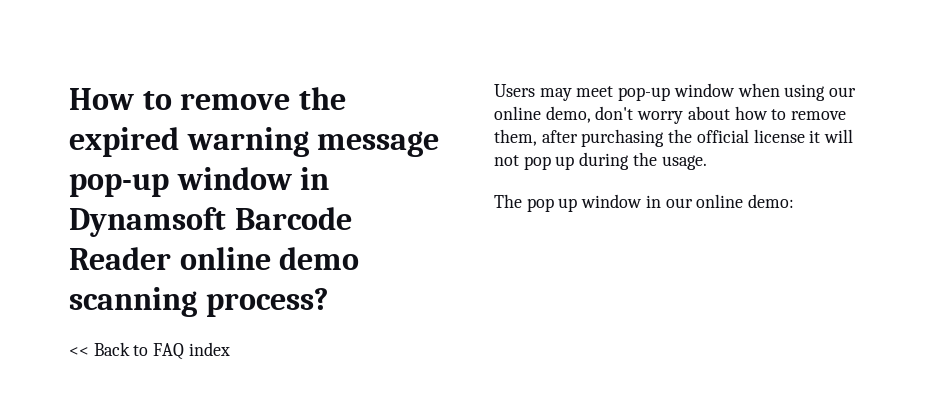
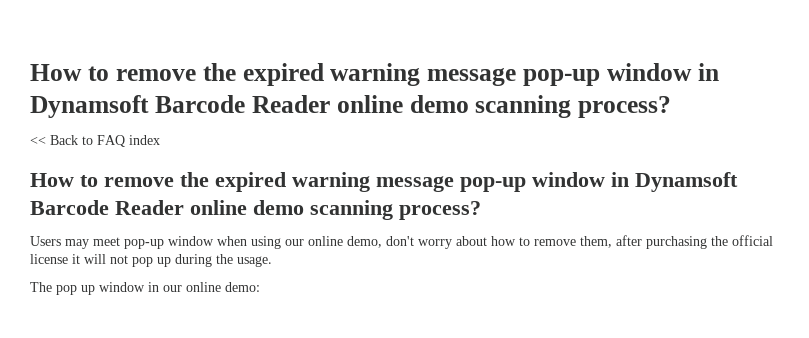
(230, 349) none -> [30,172,738,192] [30,200,481,220] // How to remove the expired warning message pop-up window in Dynamsoft Barcode Reader online demo scanning process?

